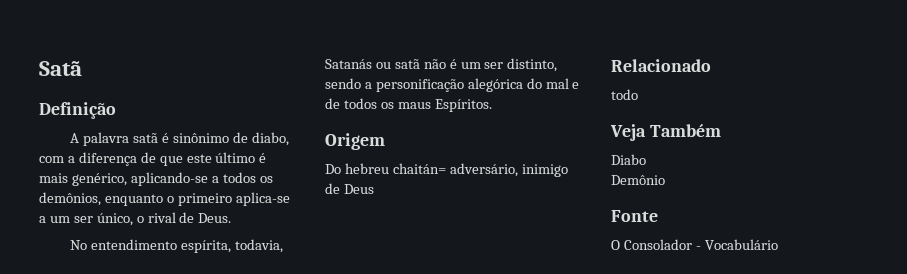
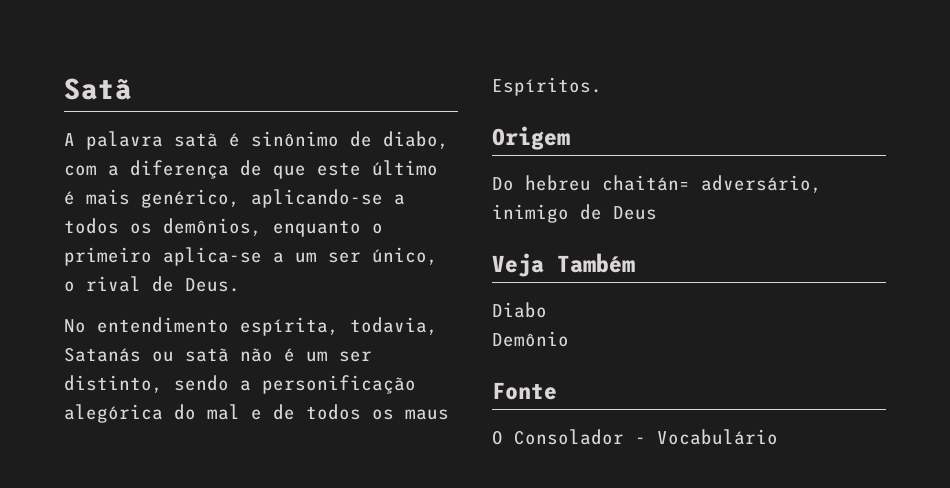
[39,102,116,119] // Definição -> (132, 89) none
[611,59,711,72] [611,89,638,100] // Relacionado // todo -> (657, 213) none

